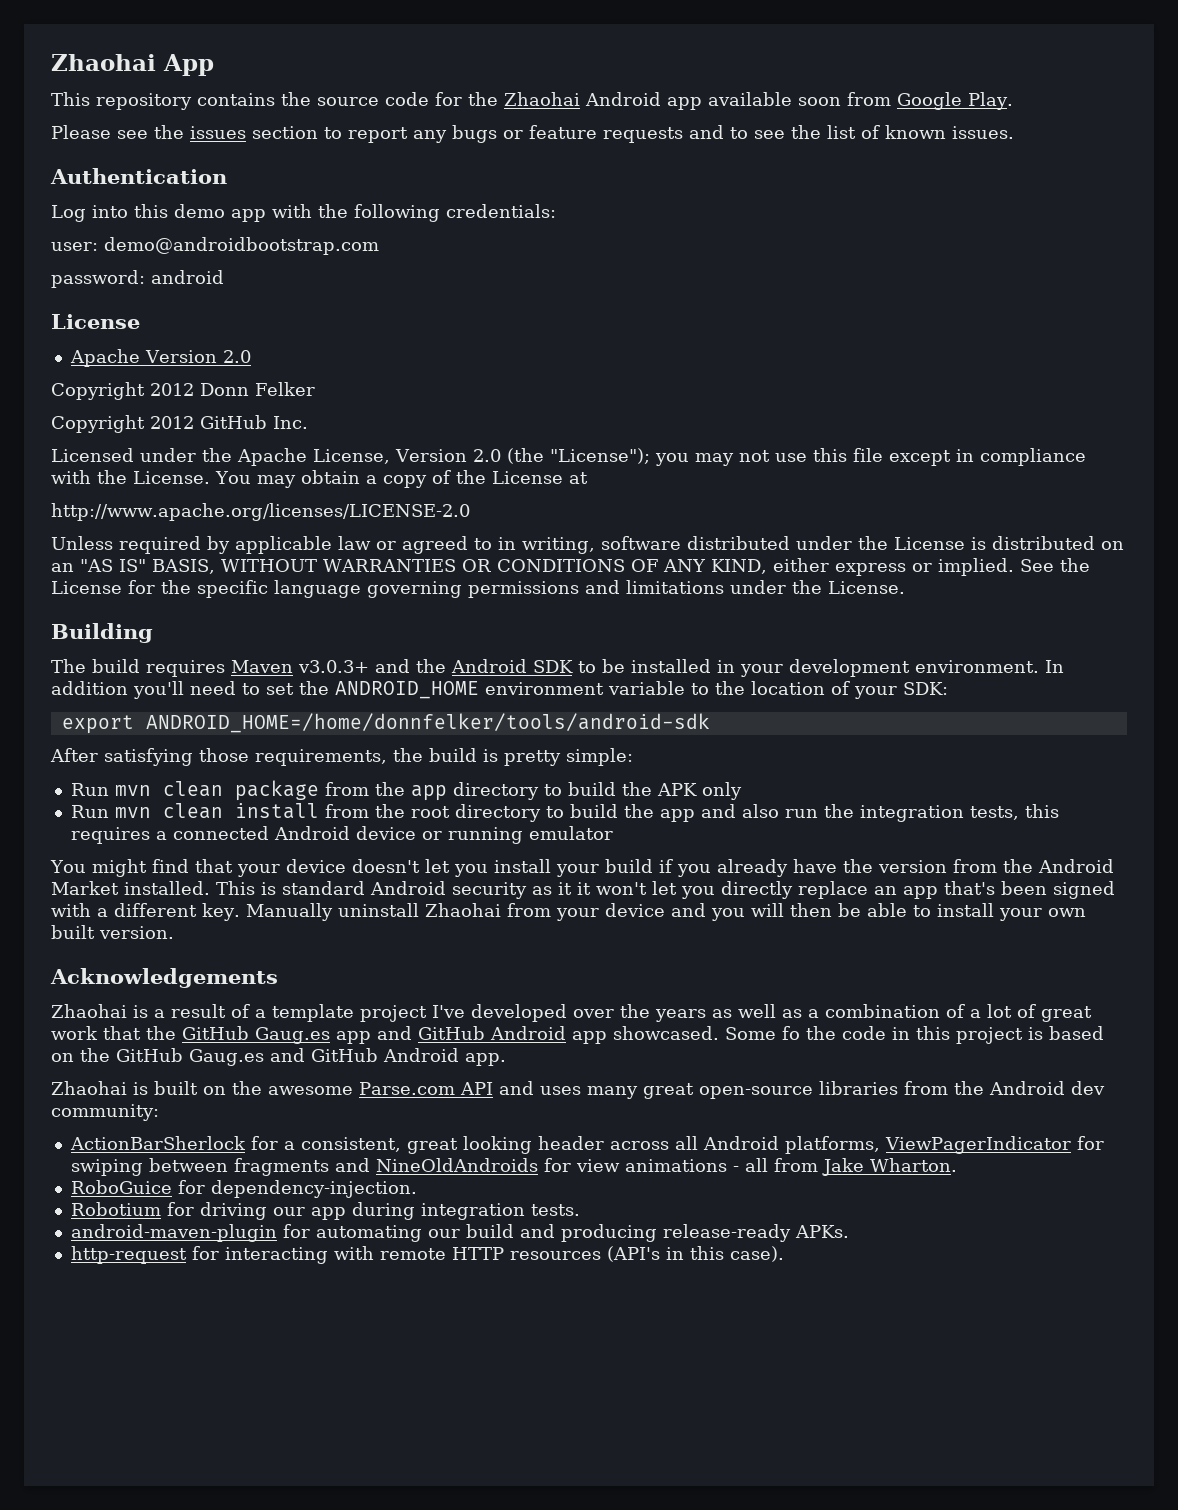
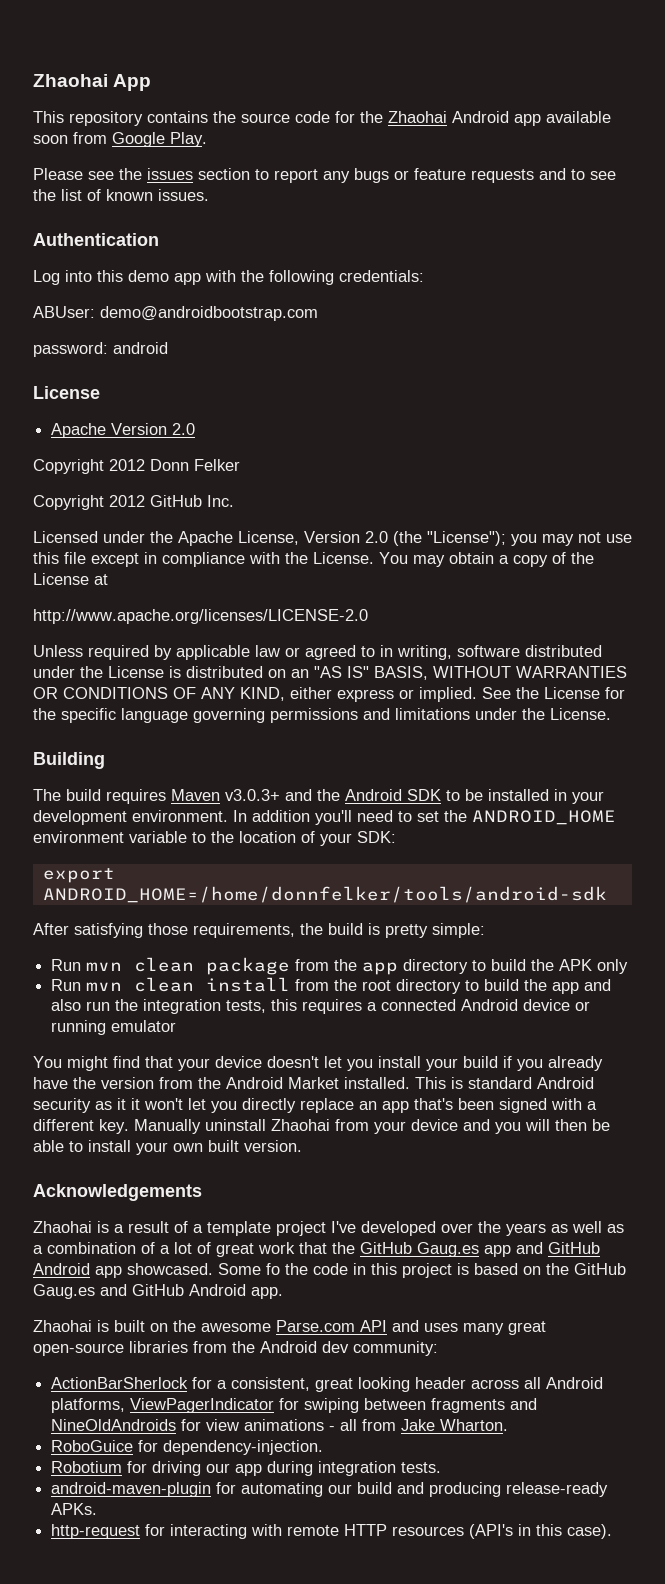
[51,242,98,251] user: -> [33,306,95,318] ABUser:

